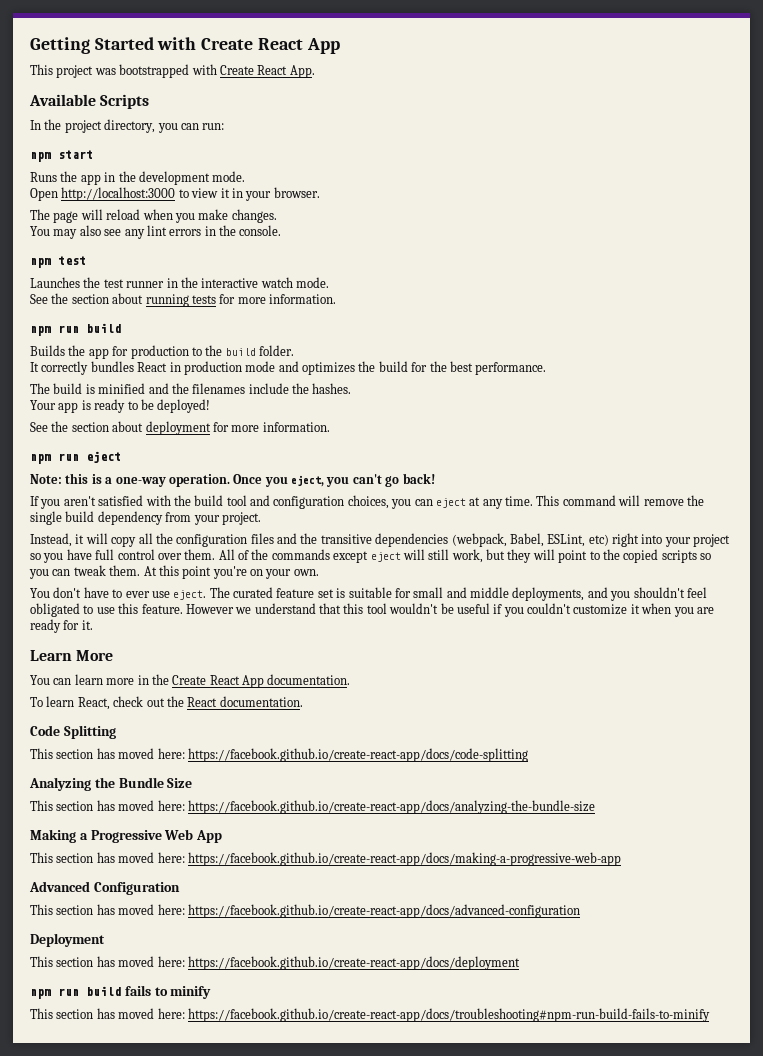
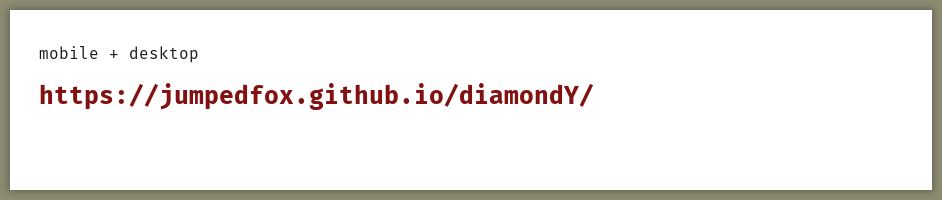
[30,37,340,54] [30,64,315,78] [29,94,150,109] [30,119,225,133] [30,150,93,162] [30,171,246,185] [30,187,320,201] [30,209,277,223] [30,225,282,239] [30,256,86,268] [30,277,329,288] [30,293,336,307] [30,323,121,336] [30,345,294,359] [30,361,547,375] [30,383,352,394] [30,399,211,413] [30,421,330,435] [30,451,121,464] [30,473,435,487] [30,495,704,509] [30,511,261,525] [30,533,731,547] [30,549,711,563] [29,565,319,579] [30,587,707,601] [30,603,714,617] [30,619,93,633] [30,650,114,661] [30,674,351,688] [30,696,303,710] [30,725,116,739] [30,748,528,762] [29,777,193,791] [30,800,595,814] [30,829,223,843] [30,852,621,866] [29,881,180,895] [30,904,580,918] [30,933,105,947] [30,956,520,970] [30,985,212,999] [30,1008,710,1022] Getting Started with Create React App // This project was bootstrapped with Create React App. // Available Scripts // In the project directory, you can run: // npm start // Runs the app in the development mode. // Open http://localhost:3000 to view it in your browser. // The page will reload when you make changes. // You may also see any lint errors in the console. // npm test // Launches the test runner in the interactive watch mode. // See the section about running tests for more information. // npm run build // Builds the app for production to the build folder. // It correctly bundles React in production mode and optimizes the build for the best performance. // The build is minified and the filenames include the hashes. // Your app is ready to be deployed! // See the section about deployment for more information. // npm run eject // Note: this is a one-way operation. Once you eject, you can't go back! // If you aren't satisfied with the build tool and configuration choices, you can eject at any time. This command will remove the single build dependency from your project. // Instead, it will copy all the configuration files and the transitive dependencies (webpack, Babel, ESLint, etc) right into your project so you have full control over them. All of the commands except eject will still work, but they will point to the copied scripts so you can tweak them. At this point you're on your own. // You don't have to ever use eject. The curated feature set is suitable for small and middle deployments, and you shouldn't feel obligated to use this feature. However we understand that this tool wouldn't be useful if you couldn't customize it when you are ready for it. // Learn More // You can learn more in the Create React App documentation. // To learn React, check out the React documentation. // Code Splitting // This section has moved here: https://facebook.github.io/create-react-app/docs/code-splitting // Analyzing the Bundle Size // This section has moved here: https://facebook.github.io/create-react-app/docs/analyzing-the-bundle-size // Making a Progressive Web App // This section has moved here: https://facebook.github.io/create-react-app/docs/making-a-progressive-web-app // Advanced Configuration // This section has moved here: https://facebook.github.io/create-react-app/docs/advanced-configuration // Deployment // This section has moved here: https://facebook.github.io/create-react-app/docs/deployment // npm run build fails to minify // This section has moved here: https://facebook.github.io/create-react-app/docs/troubleshooting#npm-run-build-fails-to-minify -> [39,46,199,63] [39,83,594,110] mobile + desktop // https://jumpedfox.github.io/diamondY/

